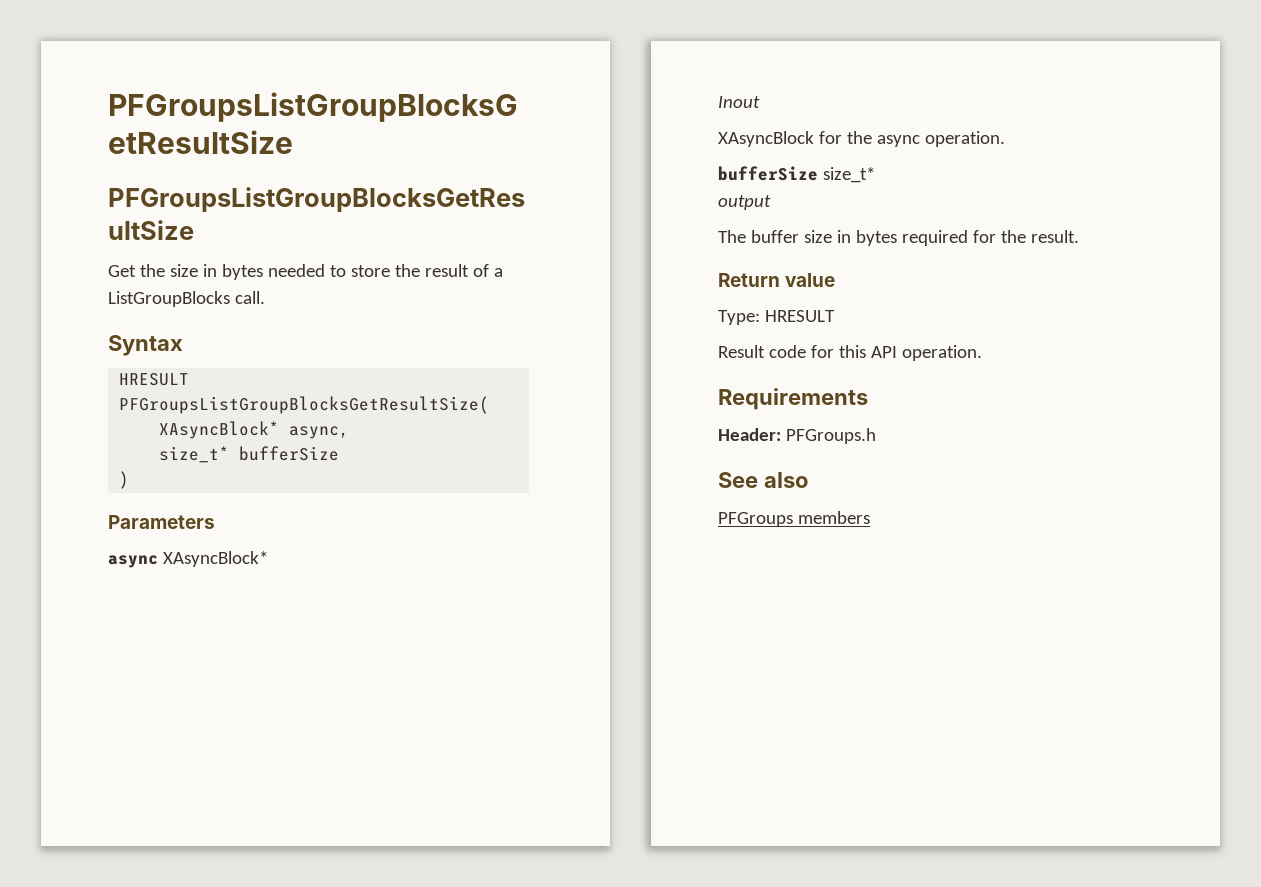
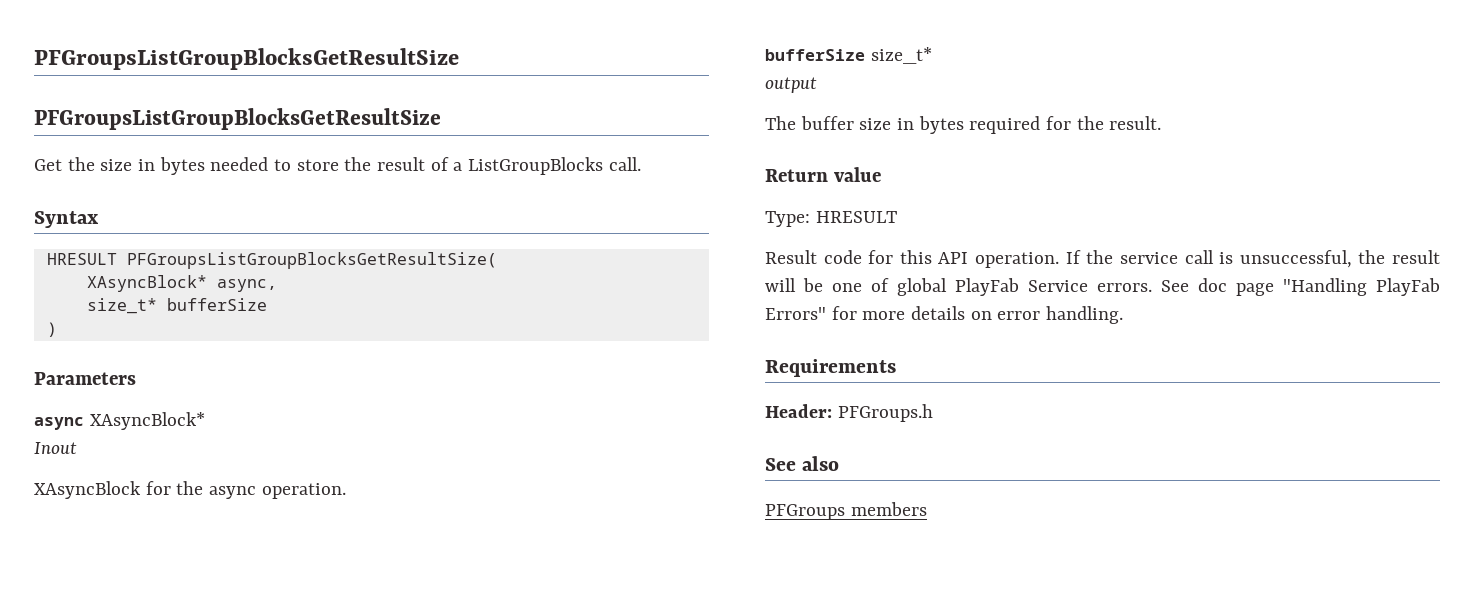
(982, 353) none -> [1065,250,1440,268] [765,278,1440,296] [765,306,1124,324] If the service call is unsuccessful, the result will be one of global PlayFab Service errors. See doc page "Handling PlayFab Errors" for more details on error handling.

